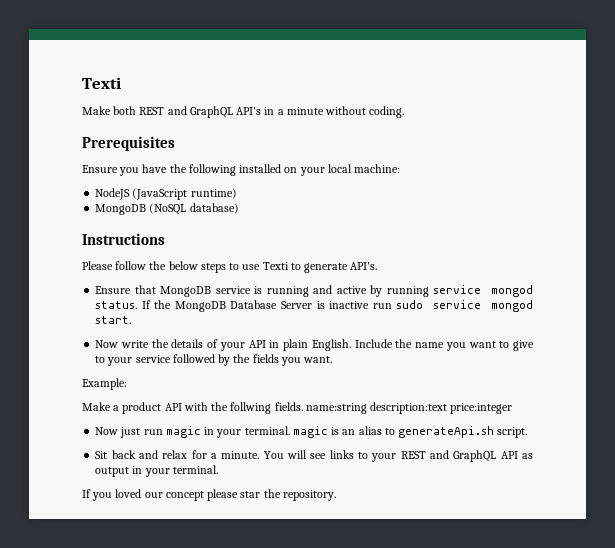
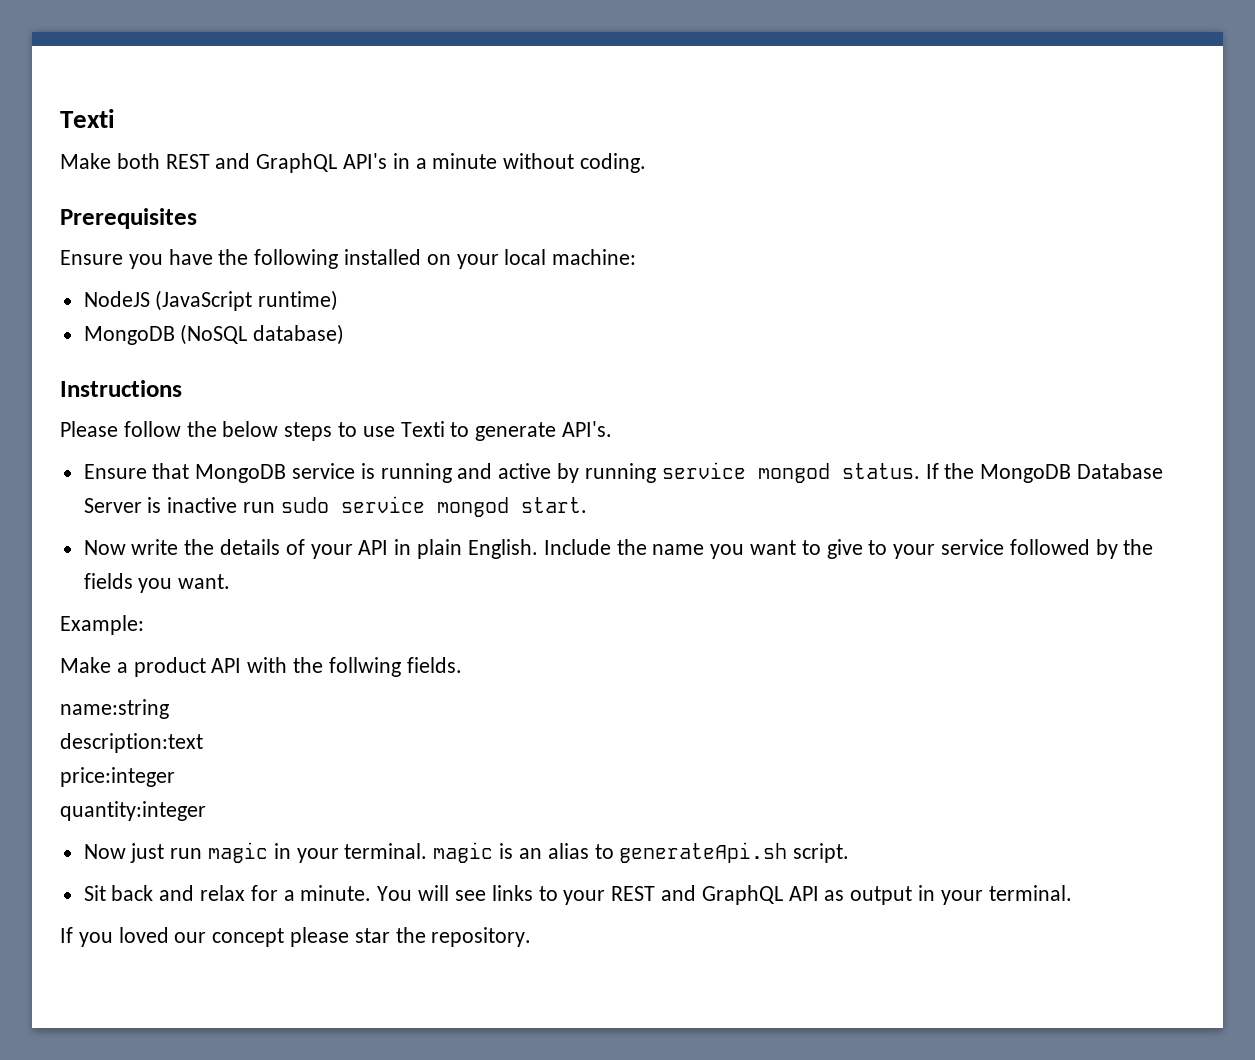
(303, 406) none -> (462, 665) //
(367, 408) none -> (169, 709) //
(448, 408) none -> (203, 743) //
(513, 408) none -> [60,801,206,821] // quantity:integer

